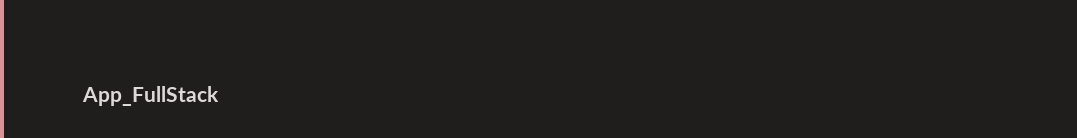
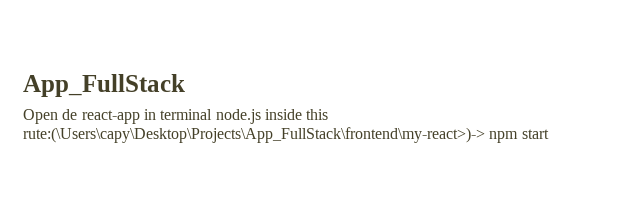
(219, 96) none -> [23,109,329,124] [23,127,549,143] // Open de react-app in terminal node.js inside this rute:(\Users\capy\Desktop\Projects\App_FullStack\frontend\my-react>)-> npm start

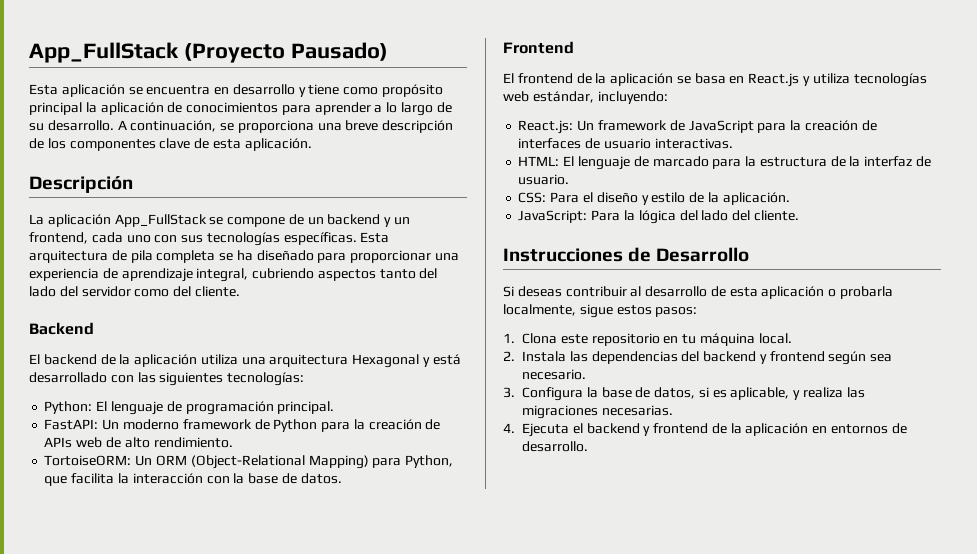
[23,74,185,97] [23,109,329,124] [23,127,549,143] App_FullStack // Open de react-app in terminal node.js inside this rute:(\Users\capy\Desktop\Projects\App_FullStack\frontend\my-react>)-> npm start -> [29,42,388,63] [29,84,444,97] [29,102,452,116] [29,120,454,133] [29,138,312,151] [29,176,133,193] [29,214,411,227] [29,232,390,246] [29,250,460,263] [29,268,438,282] [29,286,240,297] [29,322,94,335] [29,354,461,368] [29,372,305,386] [44,401,335,415] [44,419,441,432] [44,437,233,448] [44,455,454,469] [44,473,342,486] [503,41,574,54] [503,73,927,87] [503,91,668,104] [518,120,877,134] [518,138,733,149] [518,156,931,170] [518,174,570,185] [518,192,790,205] [518,210,799,224] [503,247,750,262] [503,286,894,299] [503,304,698,318] [503,333,792,346] [503,351,893,365] [522,369,586,380] [503,387,865,401] [522,405,673,419] [503,423,907,437] [522,441,588,452] App_FullStack (Proyecto Pausado) // Esta aplicación se encuentra en desarrollo y tiene como propósito principal la aplicación de conocimientos para aprender a lo largo de su desarrollo. A continuación, se proporciona una breve descripción de los componentes clave de esta aplicación. // Descripción // La aplicación App_FullStack se compone de un backend y un frontend, cada uno con sus tecnologías específicas. Esta arquitectura de pila completa se ha diseñado para proporcionar una experiencia de aprendizaje integral, cubriendo aspectos tanto del lado del servidor como del cliente. // Backend // El backend de la aplicación utiliza una arquitectura Hexagonal y está desarrollado con las siguientes tecnologías: // Python: El lenguaje de programación principal. // FastAPI: Un moderno framework de Python para la creación de APIs web de alto rendimiento. // TortoiseORM: Un ORM (Object-Relational Mapping) para Python, que facilita la interacción con la base de datos. // Frontend // El frontend de la aplicación se basa en React.js y utiliza tecnologías web estándar, incluyendo: // React.js: Un framework de JavaScript para la creación de interfaces de usuario interactivas. // HTML: El lenguaje de marcado para la estructura de la interfaz de usuario. // CSS: Para el diseño y estilo de la aplicación. // JavaScript: Para la lógica del lado del cliente. // Instrucciones de Desarrollo // Si deseas contribuir al desarrollo de esta aplicación o probarla localmente, sigue estos pasos: // 1. Clona este repositorio en tu máquina local. // 2. Instala las dependencias del backend y frontend según sea necesario. // 3. Configura la base de datos, si es aplicable, y realiza las migraciones necesarias. // 4. Ejecuta el backend y frontend de la aplicación en entornos de desarrollo.

